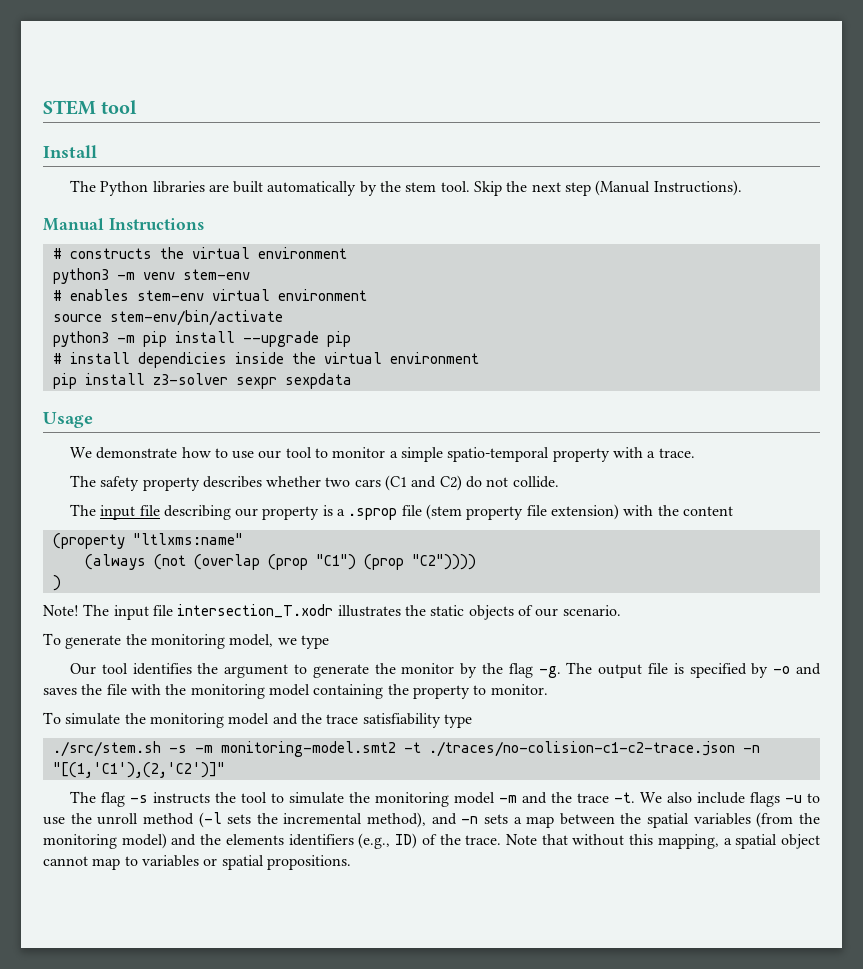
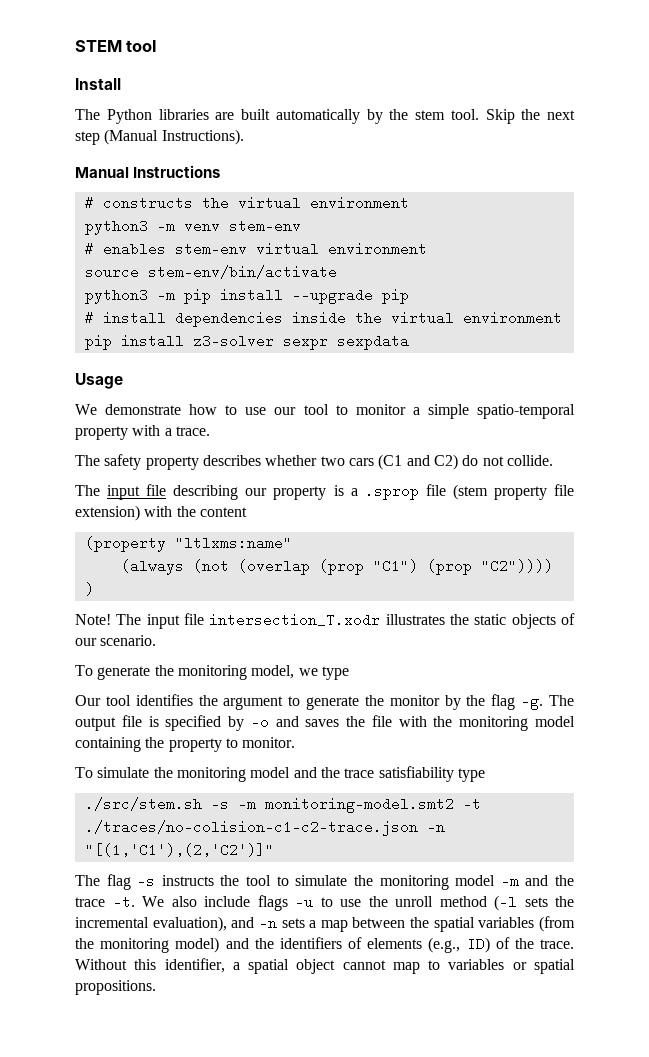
[137,352,227,368] dependicies -> [174,311,283,327] dependencies
[367,812,427,828] method), -> [152,916,227,932] evaluation),
[225,834,354,846] elements identifiers -> [279,937,423,949] identifiers of elements
[505,834,719,849] Note that without this mapping, -> [75,958,225,973] Without this identifier,

